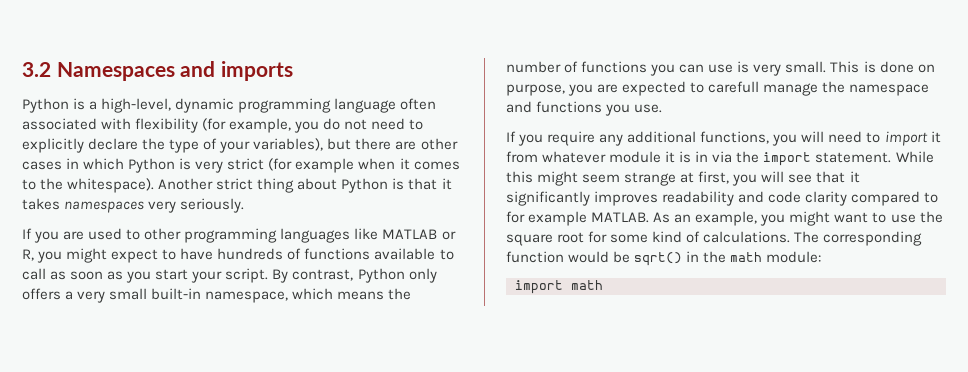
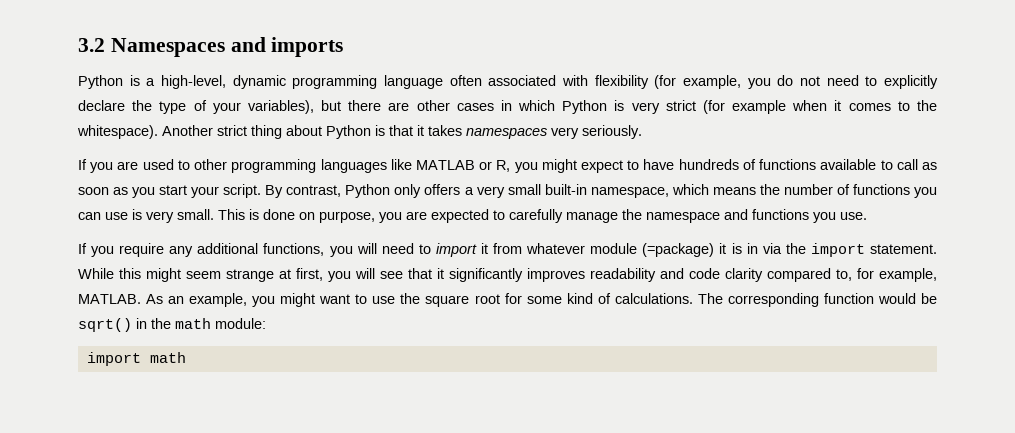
[708,81,760,93] carefull -> [509,209,563,223] carefully
(662, 157) none -> [642,243,715,257] (=package)
[924,192,939,203] [506,211,588,226] to for example -> [836,268,937,282] to, for example,

